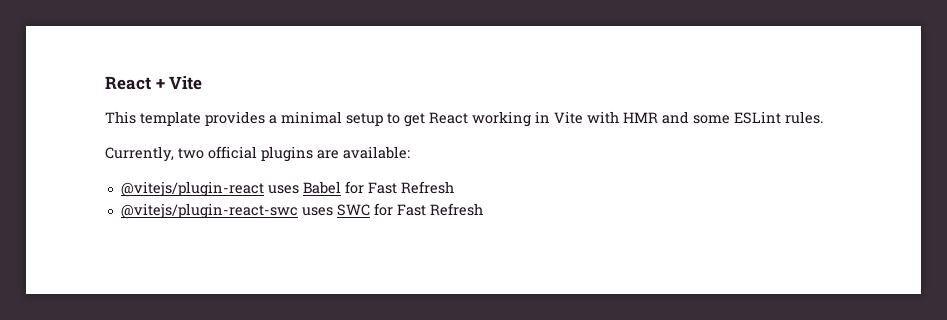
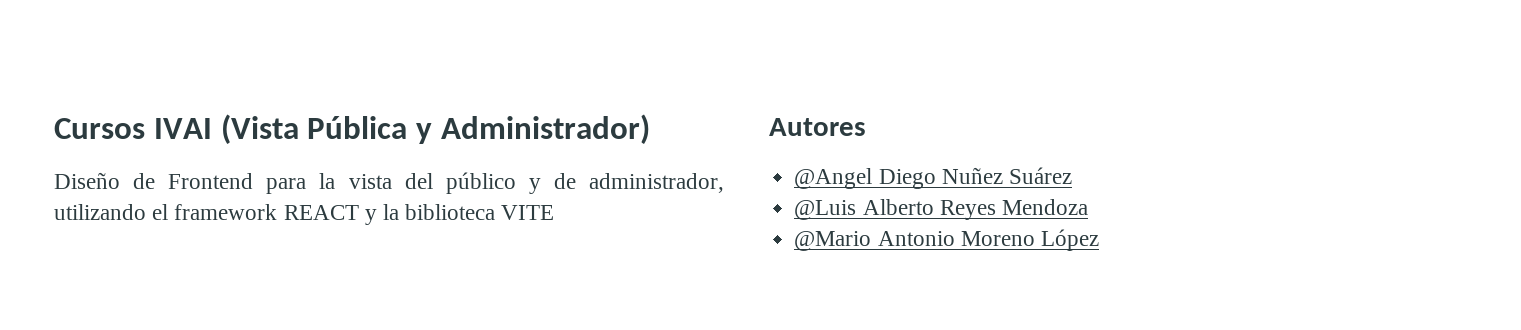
[105,76,203,90] [105,111,823,127] [105,146,410,162] [120,181,454,197] [120,203,483,219] React + Vite // This template provides a minimal setup to get React working in Vite with HMR and some ESLint rules. // Currently, two official plugins are available: // @vitejs/plugin-react uses Babel for Fast Refresh // @vitejs/plugin-react-swc uses SWC for Fast Refresh -> [54,114,650,144] [54,172,725,194] [54,204,555,225] [769,118,866,136] [794,167,1072,189] [794,199,1088,220] [794,229,1099,251] Cursos IVAI (Vista Pública y Administrador) // Diseño de Frontend para la vista del público y de administrador, utilizando el framework REACT y la biblioteca VITE // Autores // @Angel Diego Nuñez Suárez // @Luis Alberto Reyes Mendoza // @Mario Antonio Moreno López

